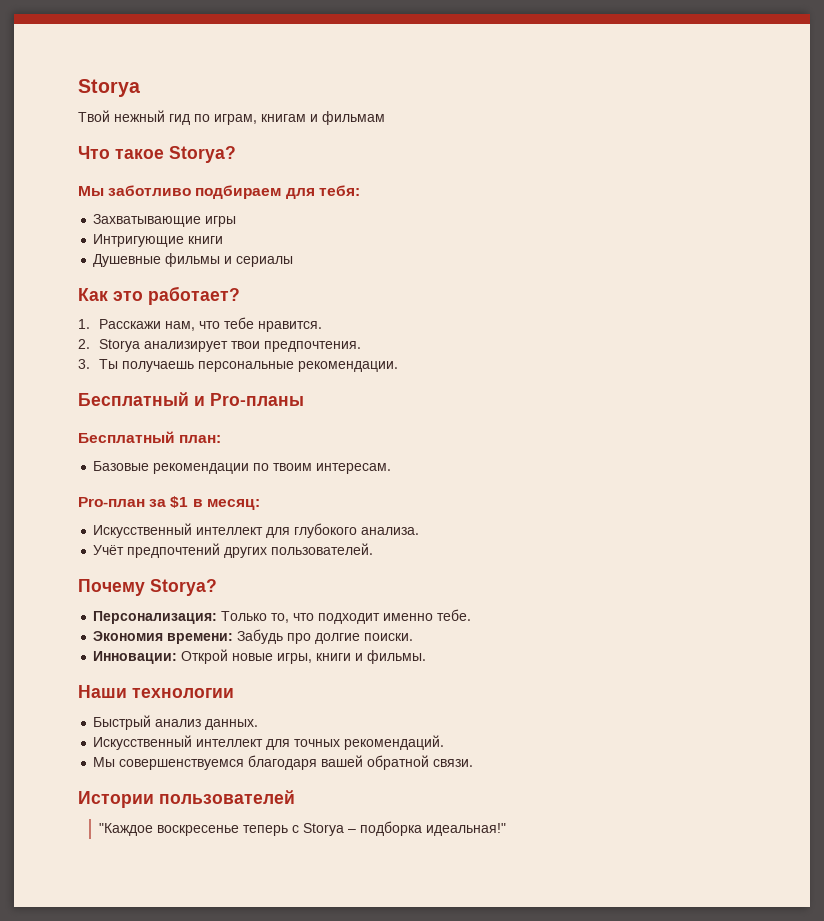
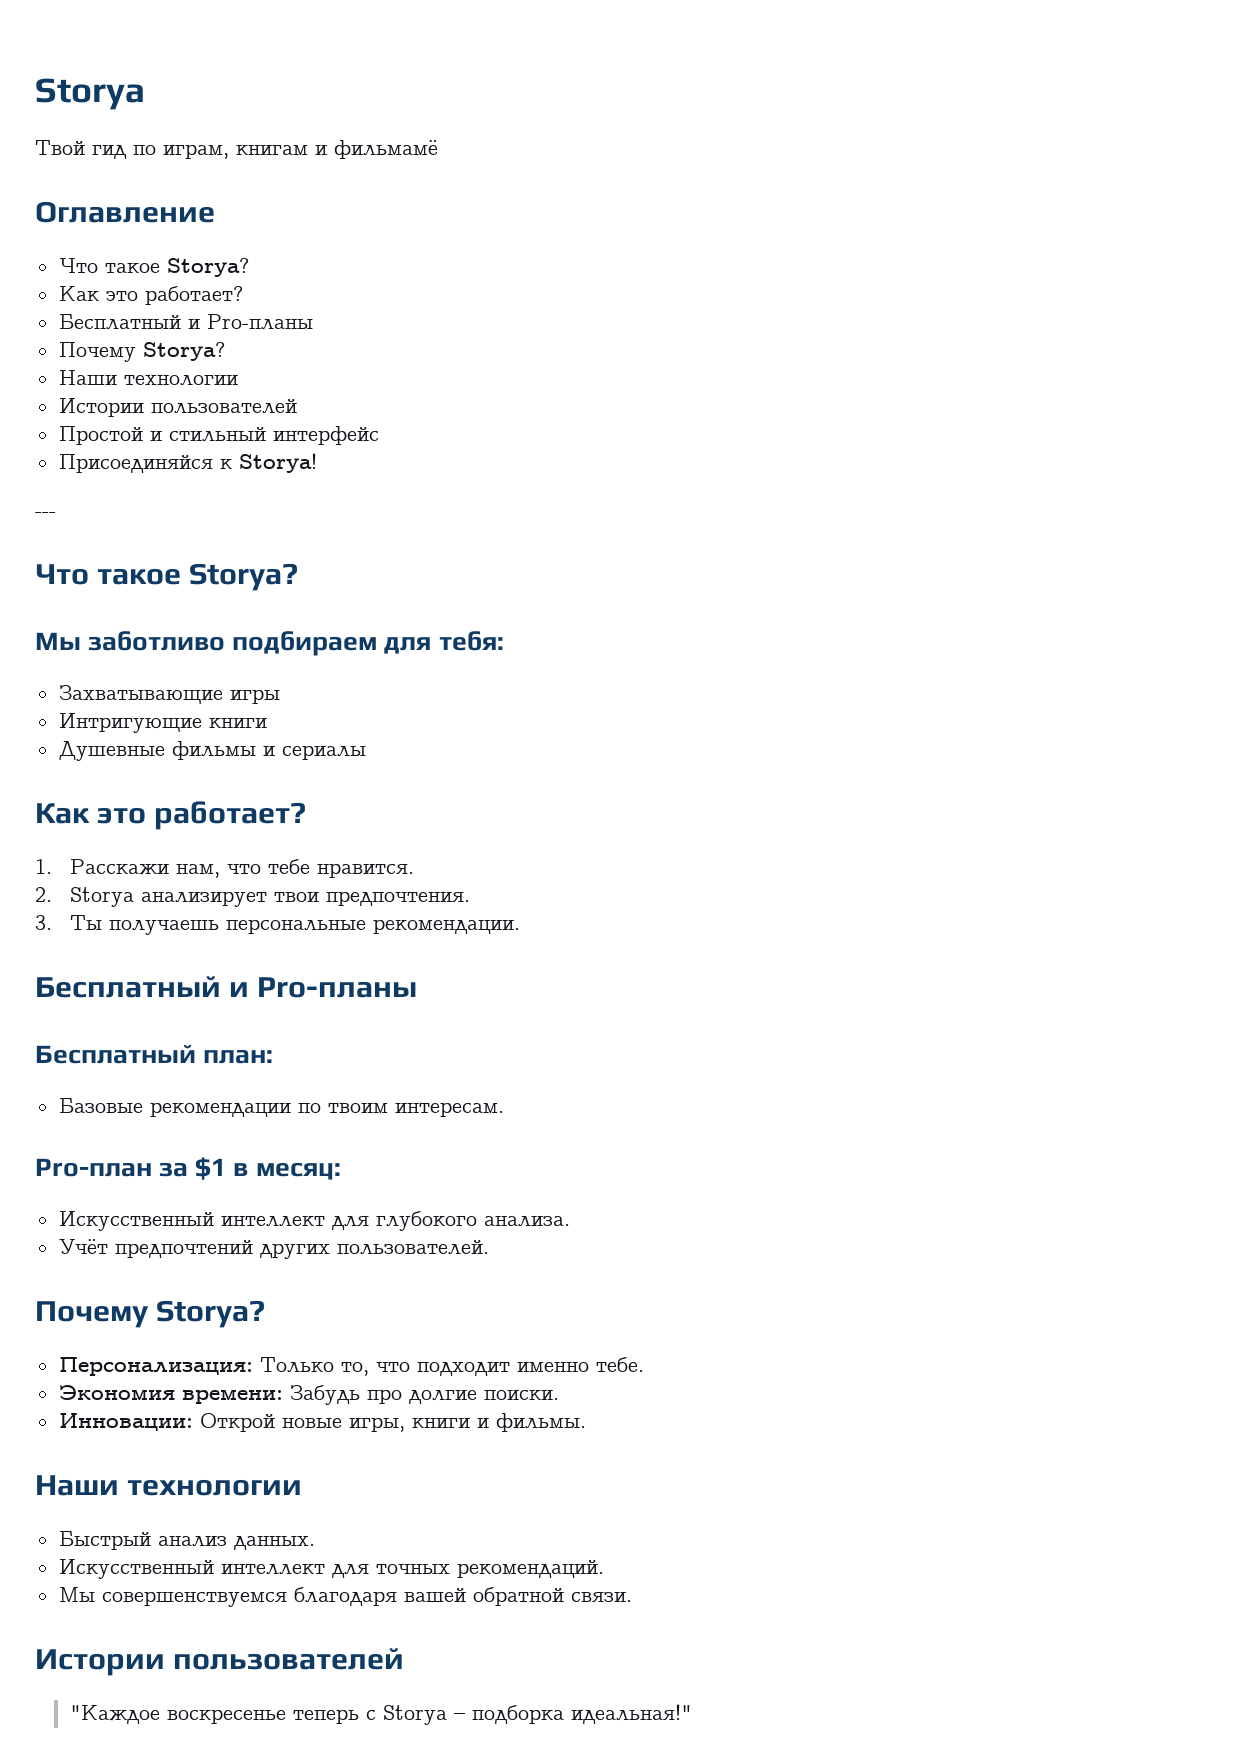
[114,110,165,122] нежный -> (85, 147) none
[322,111,385,125] фильмам -> [334,140,438,159] [35,201,215,223] [58,258,249,277] [58,286,243,305] [58,314,313,330] [58,342,225,362] [58,370,238,386] [58,398,297,417] [58,426,379,445] [58,453,317,473] [35,512,56,517] фильмамё // Оглавление // Что такое Storya? // Как это работает? // Бесплатный и Pro-планы // Почему Storya? // Наши технологии // Истории пользователей // Простой и стильный интерфейс // Присоединяйся к Storya! // ---

